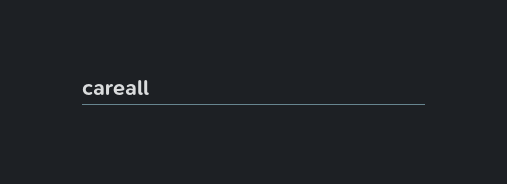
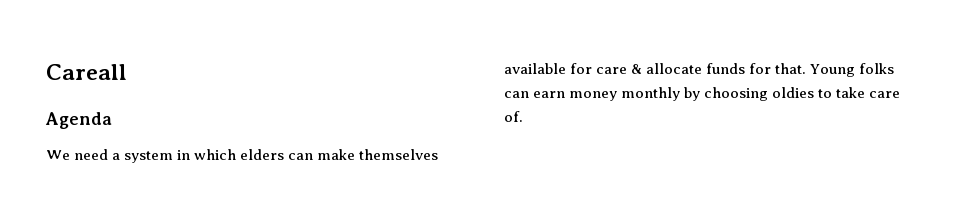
[82,80,149,96] careall -> [46,64,127,80] [45,112,112,129] [46,149,439,163] [504,63,895,77] [504,87,901,101] [504,111,523,122] Careall // Agenda // We need a system in which elders can make themselves available for care & allocate funds for that. Young folks can earn money monthly by choosing oldies to take care of.

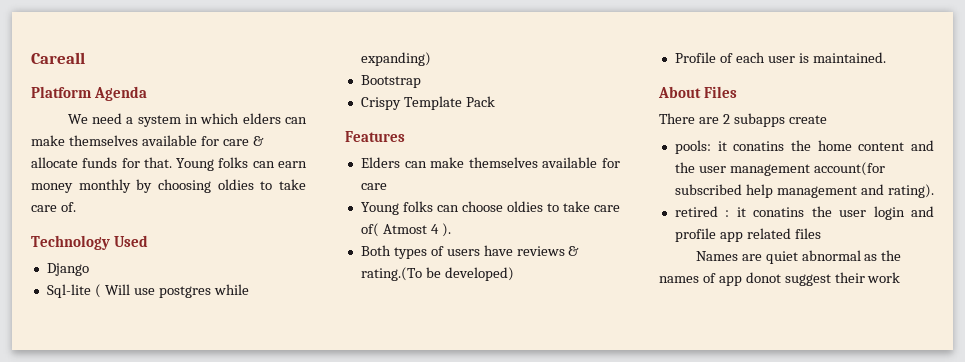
(127, 72) none -> [31,86,92,98] Platform
(523, 116) none -> [31,235,149,250] [46,263,89,276] [46,284,249,298] [360,52,431,66] [360,75,421,88] [360,96,495,110] [345,131,405,142] [360,157,620,168] [360,183,387,190] [360,201,620,215] [360,223,451,237] [360,245,580,259] [360,267,514,281] [674,52,886,63] [658,86,738,98] [659,113,827,127] [674,140,934,154] [674,162,885,176] [674,184,934,198] [674,206,934,220] [674,228,821,242] [695,250,902,264] [659,272,901,286] // Technology Used // Django // Sql-lite ( Will use postgres while expanding) // Bootstrap // Crispy Template Pack // Features // Elders can make themselves available for care // Young folks can choose oldies to take care of( Atmost 4 ). // Both types of users have reviews & rating.(To be developed) // Profile of each user is maintained. // About Files // There are 2 subapps create // pools: it conatins the home content and the user management account(for subscribed help management and rating). // retired : it conatins the user login and profile app related files // Names are quiet abnormal as the names of app donot suggest their work

